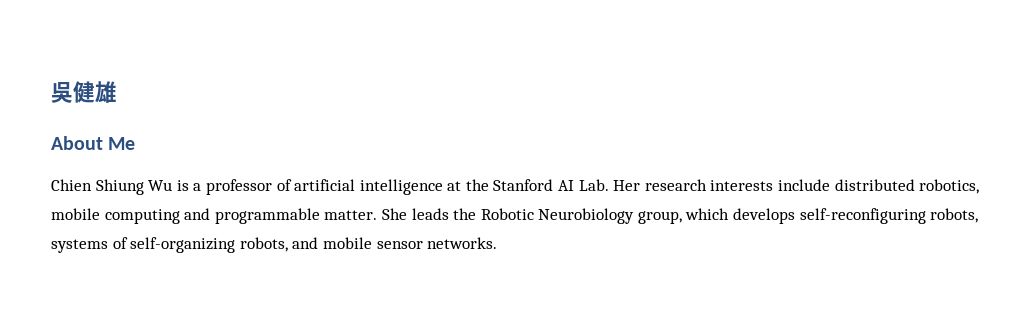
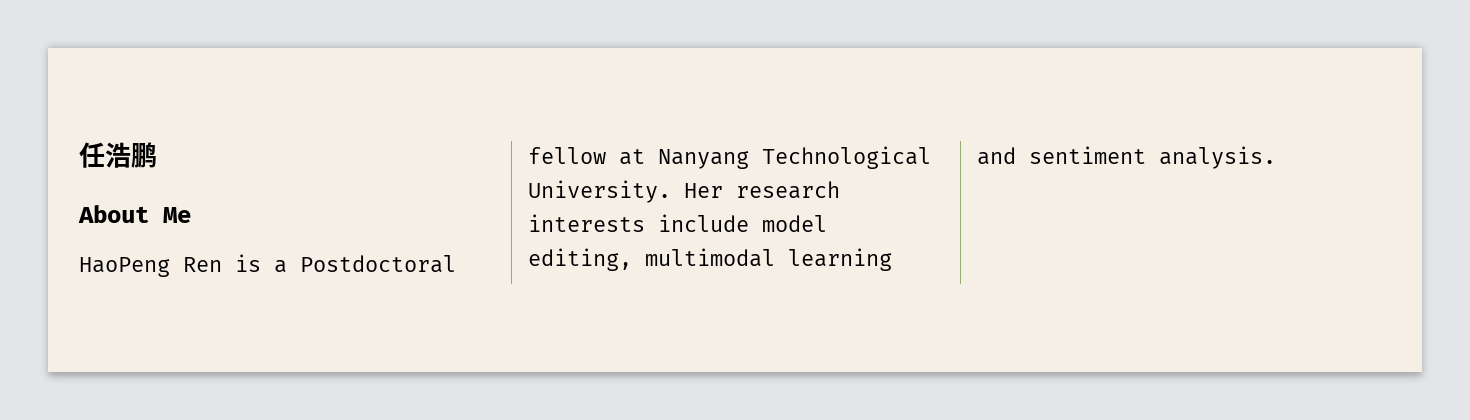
[51,81,117,103] 吳健雄 -> [79,142,157,168] 任浩鹏
[51,179,980,195] [51,208,979,224] [51,237,498,253] Chien Shiung Wu is a professor of artificial intelligence at the Stanford AI Lab. Her research interests include distributed robotics, mobile computing and programmable matter. She leads the Robotic Neurobiology group, which develops self-reconfiguring robots, systems of self-organizing robots, and mobile sensor networks. -> [79,254,456,277] [528,146,931,169] [528,180,840,203] [528,214,827,232] [528,248,892,271] [977,146,1276,169] HaoPeng Ren is a Postdoctoral fellow at Nanyang Technological University. Her research interests include model editing, multimodal learning and sentiment analysis.

